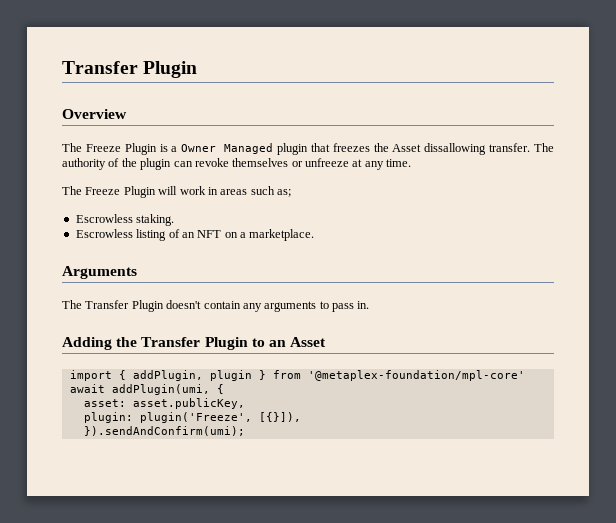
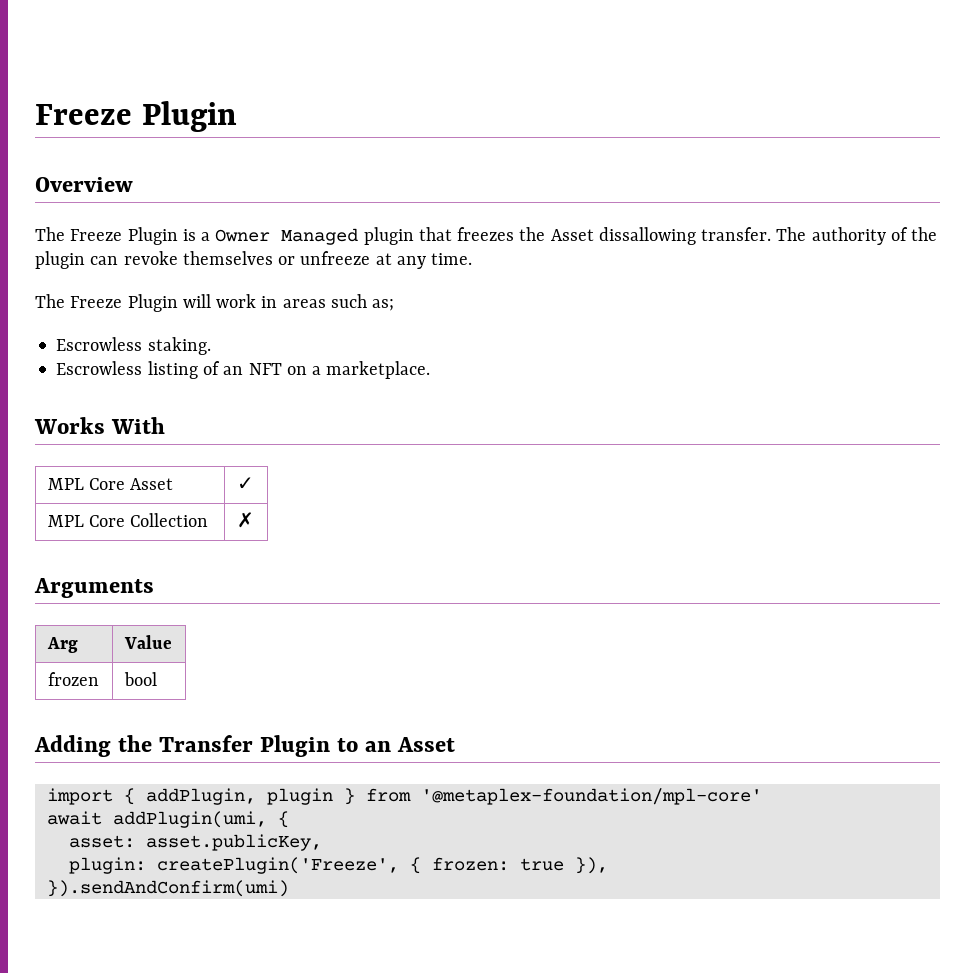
[62,61,138,74] Transfer -> [35,104,132,125] Freeze
[62,266,137,279] [62,300,370,312] Arguments // The Transfer Plugin doesn't contain any arguments to pass in. -> [34,417,166,434] [47,478,174,490] [236,477,254,490] [47,513,209,527] [236,512,254,528] [34,578,154,598] [46,637,78,653] [123,635,172,649] [47,672,99,686] [123,672,157,686] Works With // MPL Core Asset | ✓ // MPL Core Collection | ✗ // Arguments // Arg | Value // frozen | bool
[139,412,301,423] [83,426,245,436] plugin('Freeze', [{}]), // }).sendAndConfirm(umi); -> [156,857,608,874] [46,880,289,897] createPlugin('Freeze', { frozen: true }), // }).sendAndConfirm(umi)

